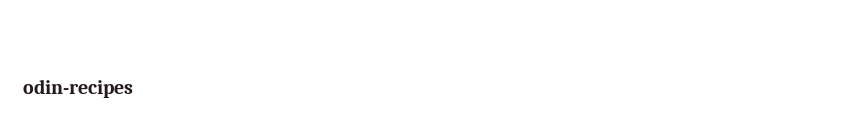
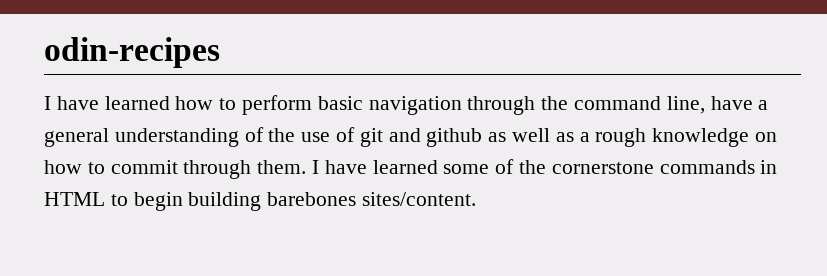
(133, 88) none -> [44,95,769,115] [44,127,778,147] [44,159,778,179] [44,192,477,211] // I have learned how to perform basic navigation through the command line, have a general understanding of the use of git and github as well as a rough knowledge on how to commit through them. I have learned some of the cornerstone commands in HTML to begin building barebones sites/content.

